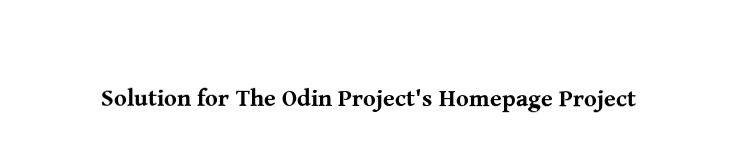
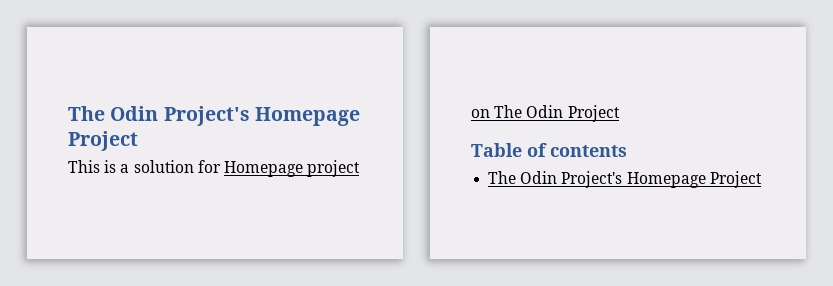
[100,87,637,113] Solution for The Odin Project's Homepage Project -> [68,106,360,126] [68,131,138,151] [68,160,361,177] [471,105,620,122] [471,143,627,157] [488,171,762,188] The Odin Project's Homepage Project // This is a solution for Homepage project on The Odin Project // Table of contents // The Odin Project's Homepage Project

